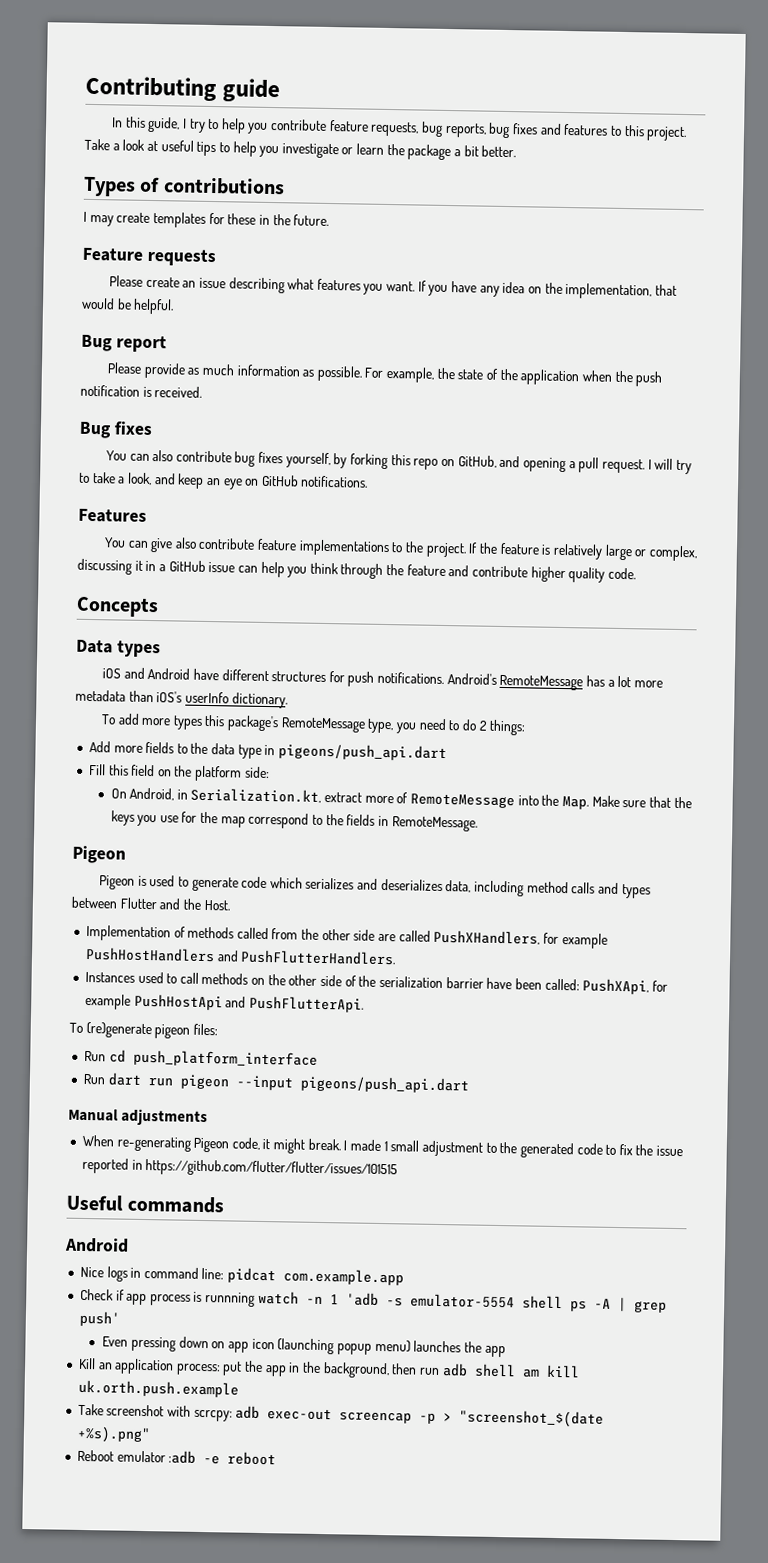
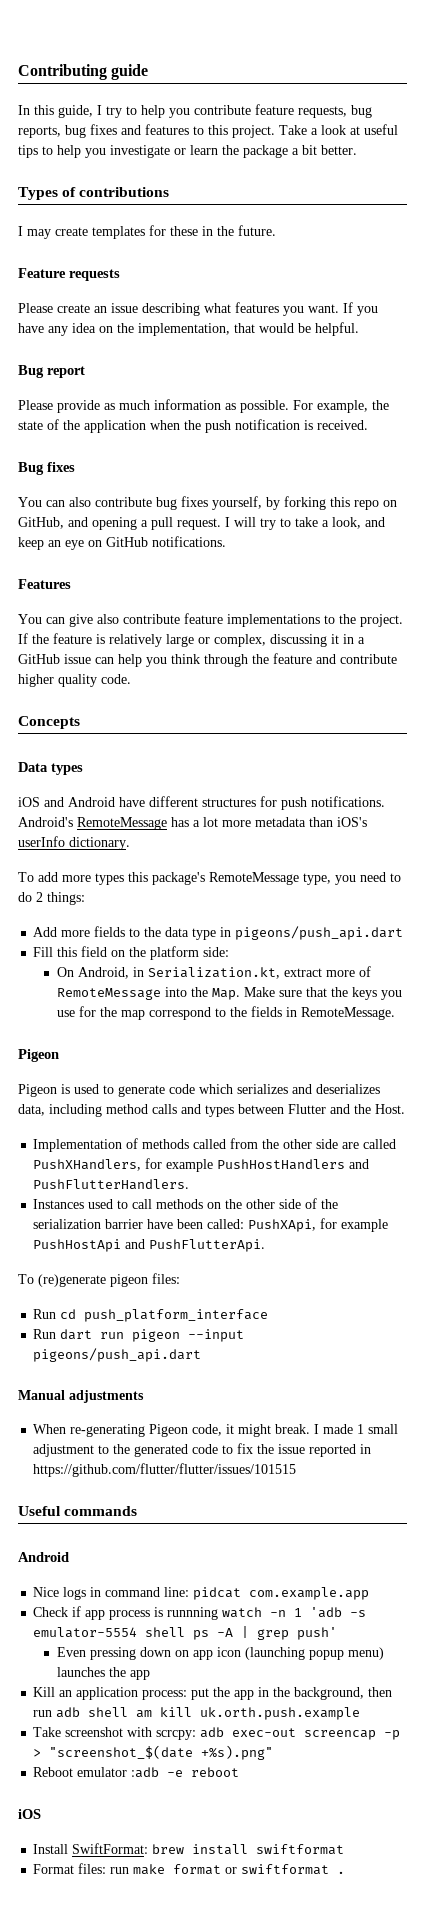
(277, 1458) none -> [18,1809,41,1819] [33,1843,345,1855] [33,1863,346,1875] // iOS // Install SwiftFormat: brew install swiftformat // Format files: run make format or swiftformat .

